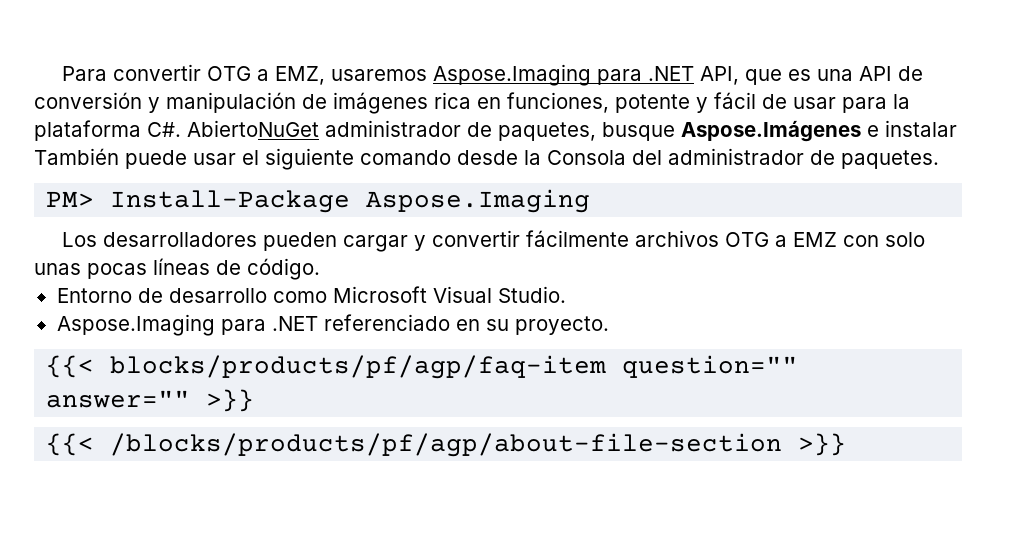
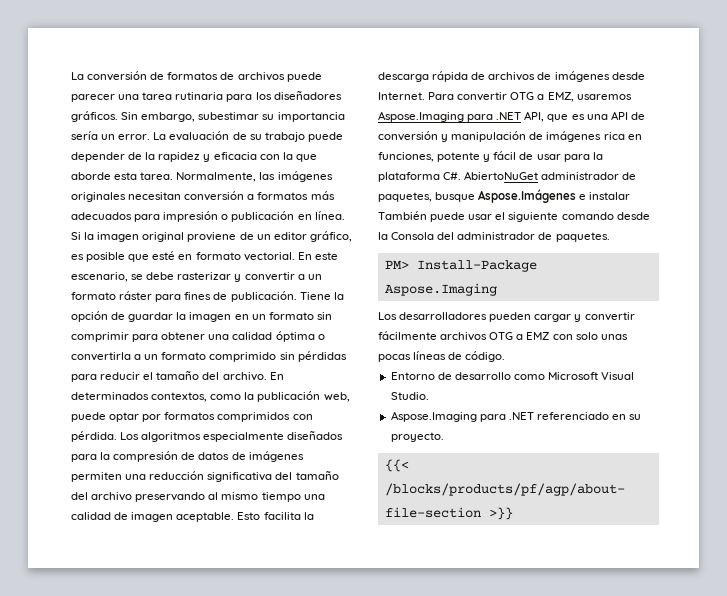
(62, 73) none -> [71,71,322,82] [71,91,342,102] [71,111,345,122] [71,131,343,142] [71,152,317,162] [71,171,333,182] [71,191,335,202] [71,211,345,222] [71,231,352,242] [71,251,338,262] [71,272,322,282] [71,291,344,302] [71,311,332,322] [71,331,325,342] [71,351,347,362] [71,371,284,382] [71,391,350,402] [71,412,313,422] [71,431,344,442] [71,451,304,462] [71,471,339,482] [71,492,325,502] [71,512,314,522] [378,71,645,82] [378,92,425,100] La conversión de formatos de archivos puede parecer una tarea rutinaria para los diseñadores gráficos. Sin embargo, subestimar su importancia sería un error. La evaluación de su trabajo puede depender de la rapidez y eficacia con la que aborde esta tarea. Normalmente, las imágenes originales necesitan conversión a formatos más adecuados para impresión o publicación en línea. Si la imagen original proviene de un editor gráfico, es posible que esté en formato vectorial. En este escenario, se debe rasterizar y convertir a un formato ráster para fines de publicación. Tiene la opción de guardar la imagen en un formato sin comprimir para obtener una calidad óptima o convertirla a un formato comprimido sin pérdidas para reducir el tamaño del archivo. En determinados contextos, como la publicación web, puede optar por formatos comprimidos con pérdida. Los algoritmos especialmente diseñados para la compresión de datos de imágenes permiten una reducción significativa del tamaño del archivo preservando al mismo tiempo una calidad de imagen aceptable. Esto facilita la descarga rápida de archivos de imágenes desde Internet.
[46,355,799,379] [46,389,255,412] // {{< blocks/products/pf/agp/faq-item question="" answer="" >}} -> (444, 437) none

